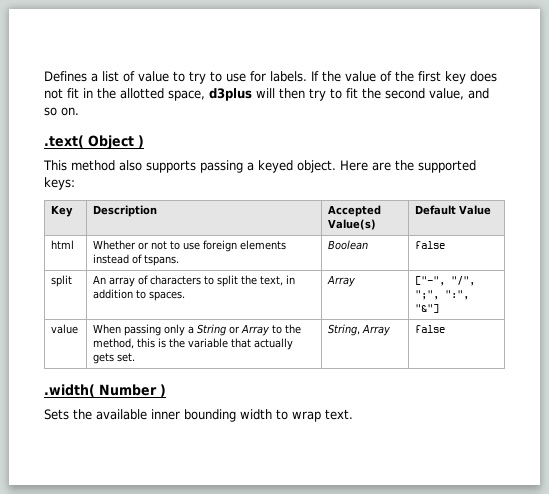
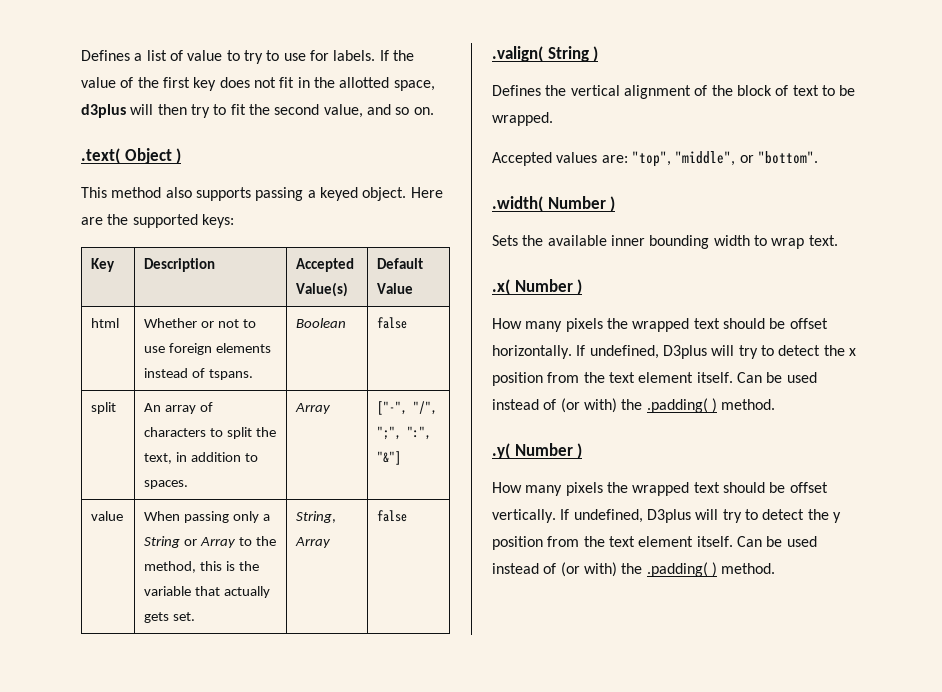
(446, 329) none -> [492,46,599,62] [492,85,856,99] [492,112,553,126] [492,151,818,167] // .valign( String ) // Defines the vertical alignment of the block of text to be wrapped. // Accepted values are: "top", "middle", or "bottom".
(353, 414) none -> [492,279,583,295] [492,318,828,332] [492,345,856,359] [492,372,817,386] [492,398,776,413] [492,443,583,459] [492,482,828,496] [492,509,841,523] [492,536,817,550] [492,562,776,577] // .x( Number ) // How many pixels the wrapped text should be offset horizontally. If undefined, D3plus will try to detect the x position from the text element itself. Can be used instead of (or with) the .padding( ) method. // .y( Number ) // How many pixels the wrapped text should be offset vertically. If undefined, D3plus will try to detect the y position from the text element itself. Can be used instead of (or with) the .padding( ) method.

